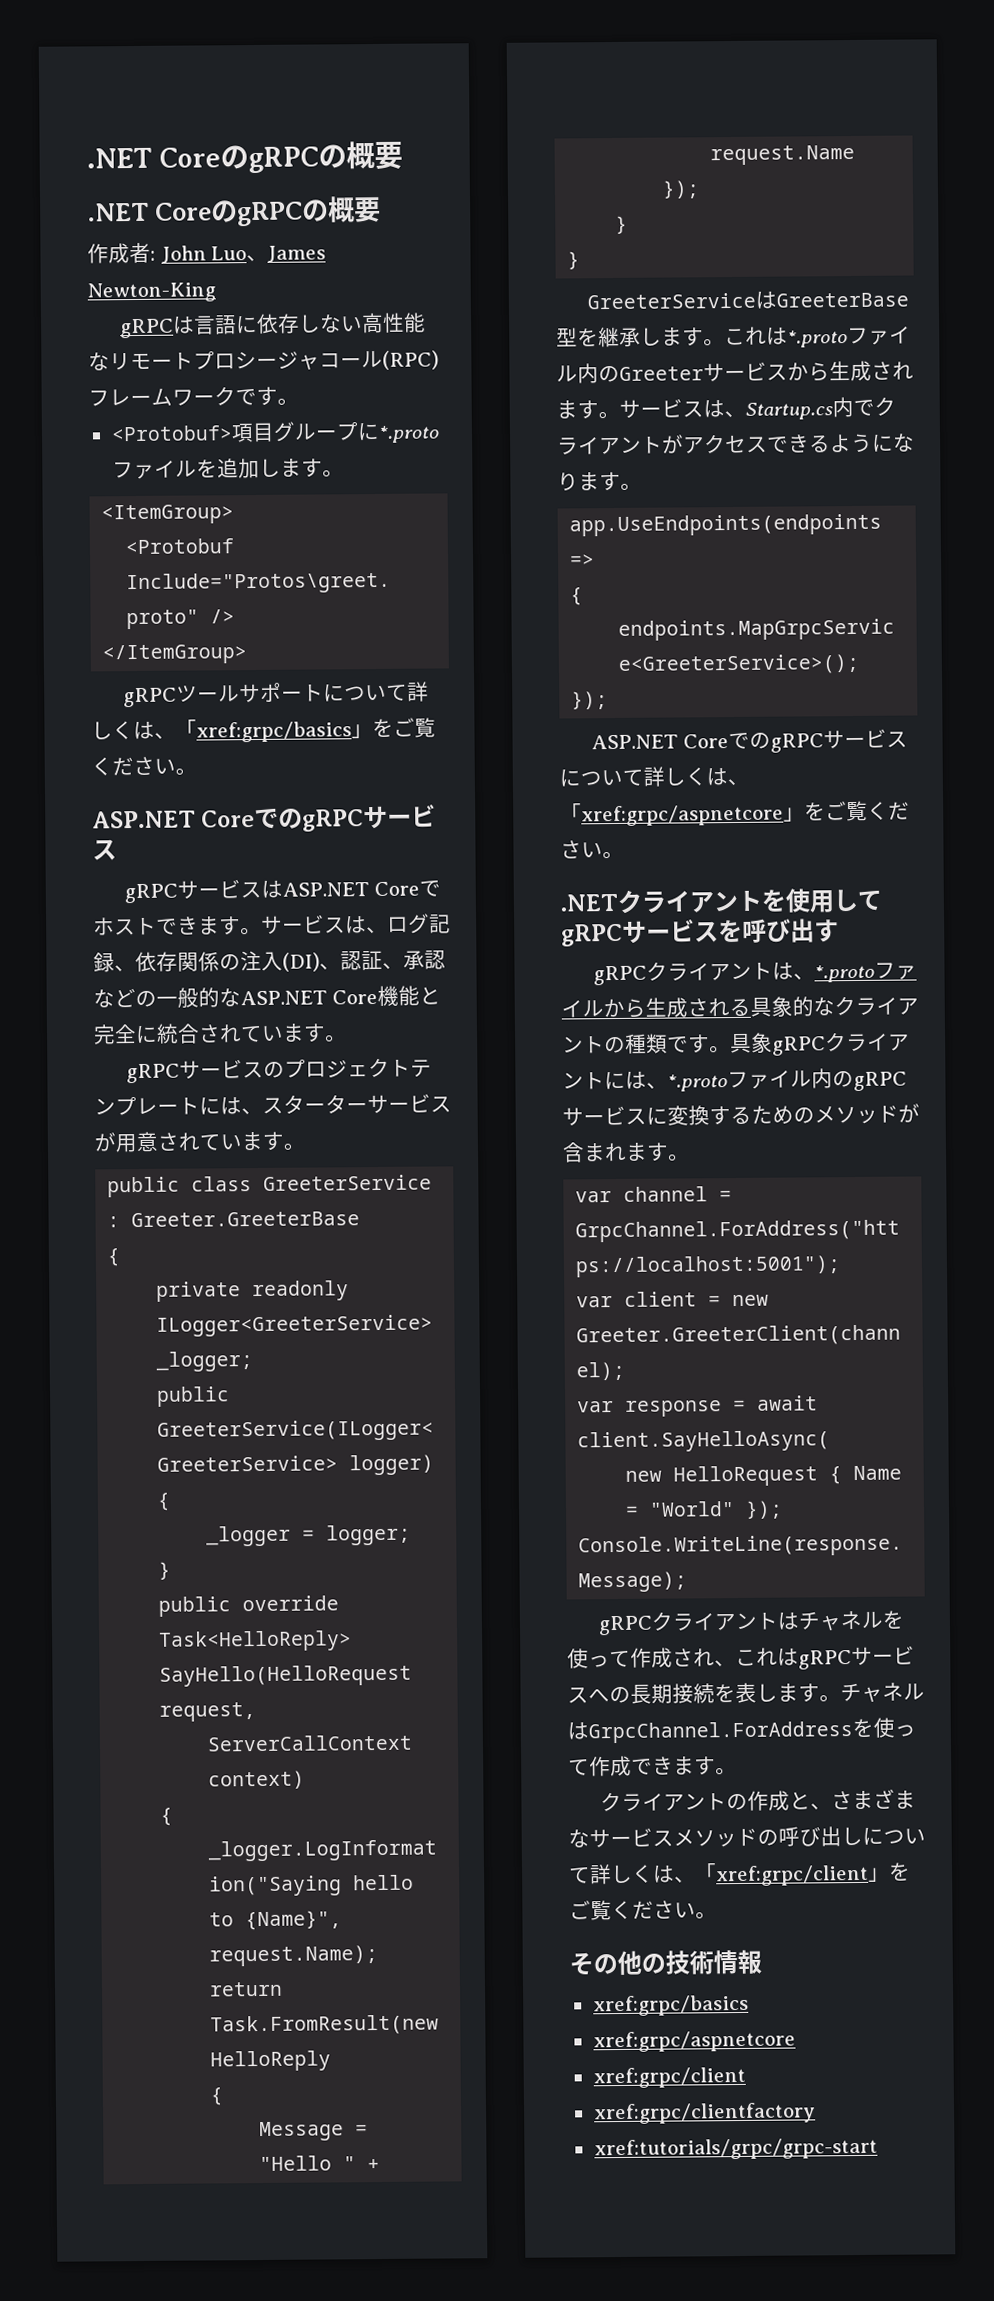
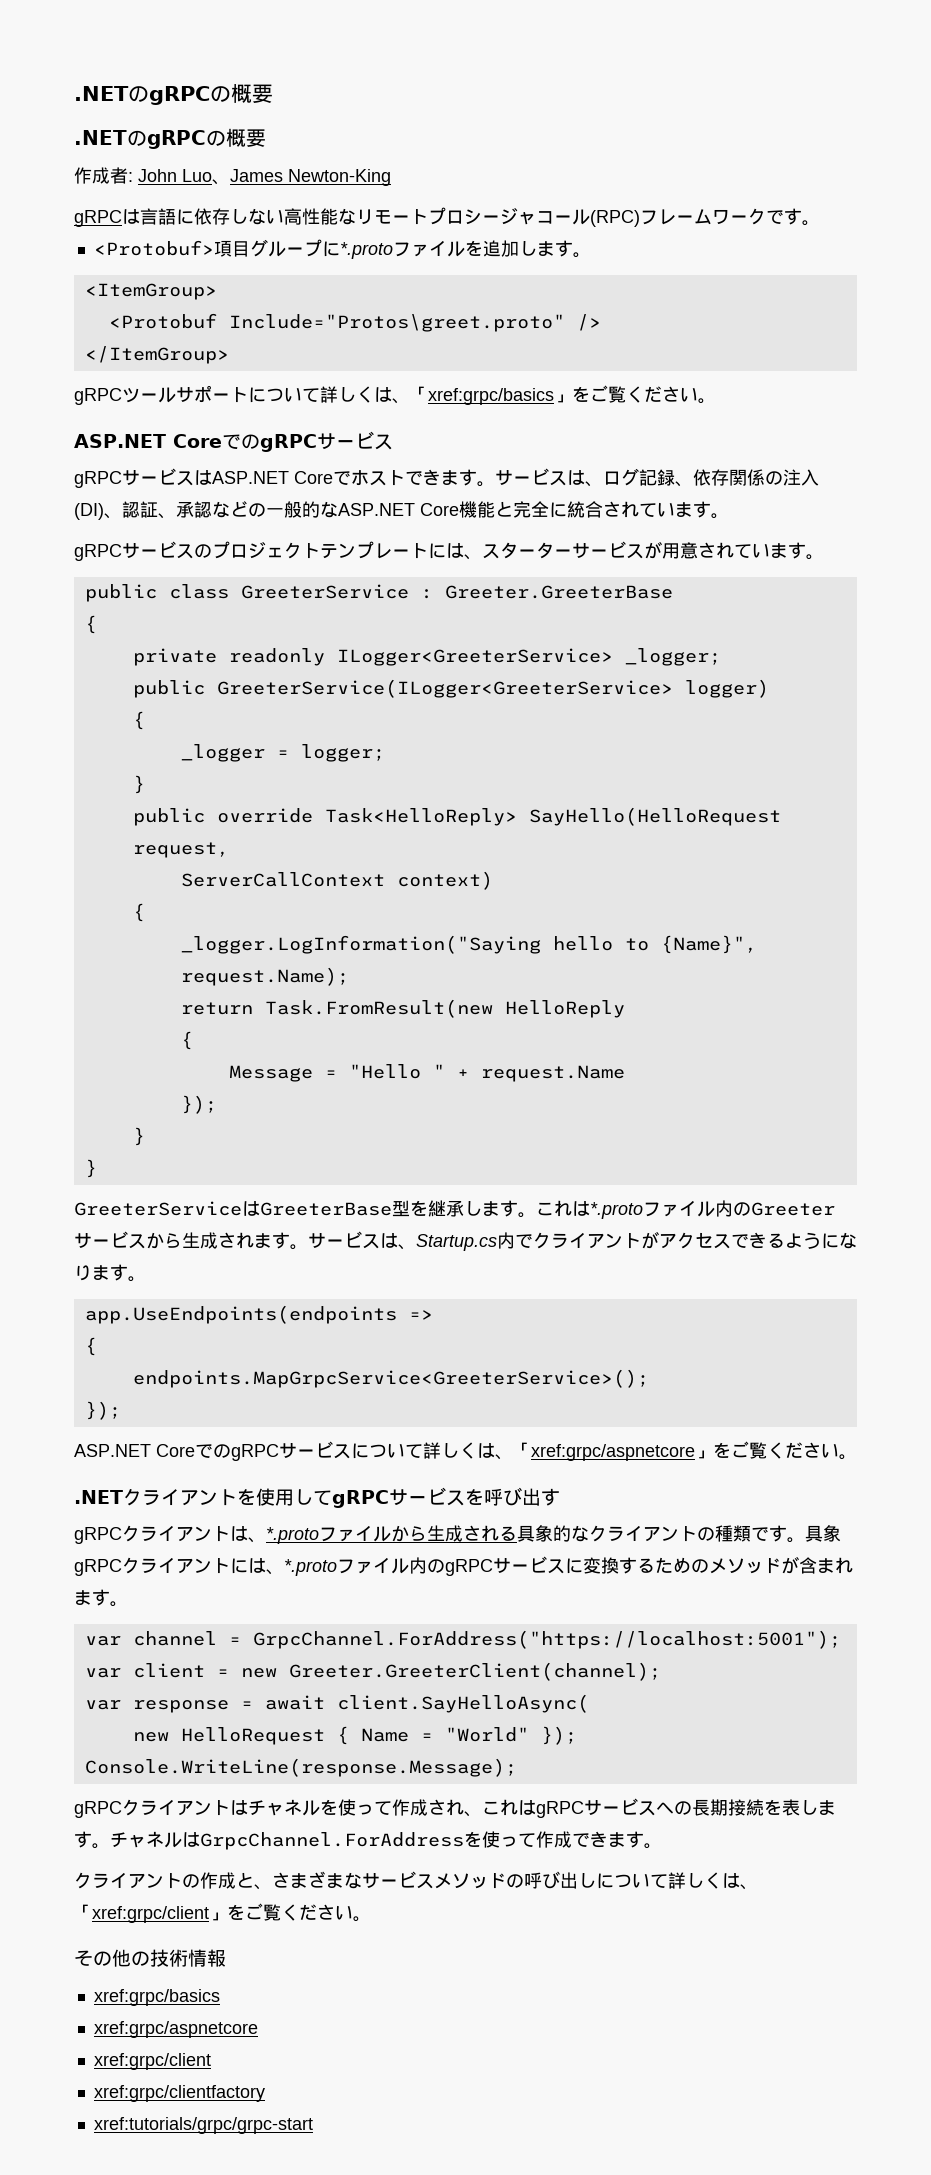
[86,147,221,169] .NET Core -> [74,86,129,101] .NET
[155,202,213,221] Core -> (127, 137) none

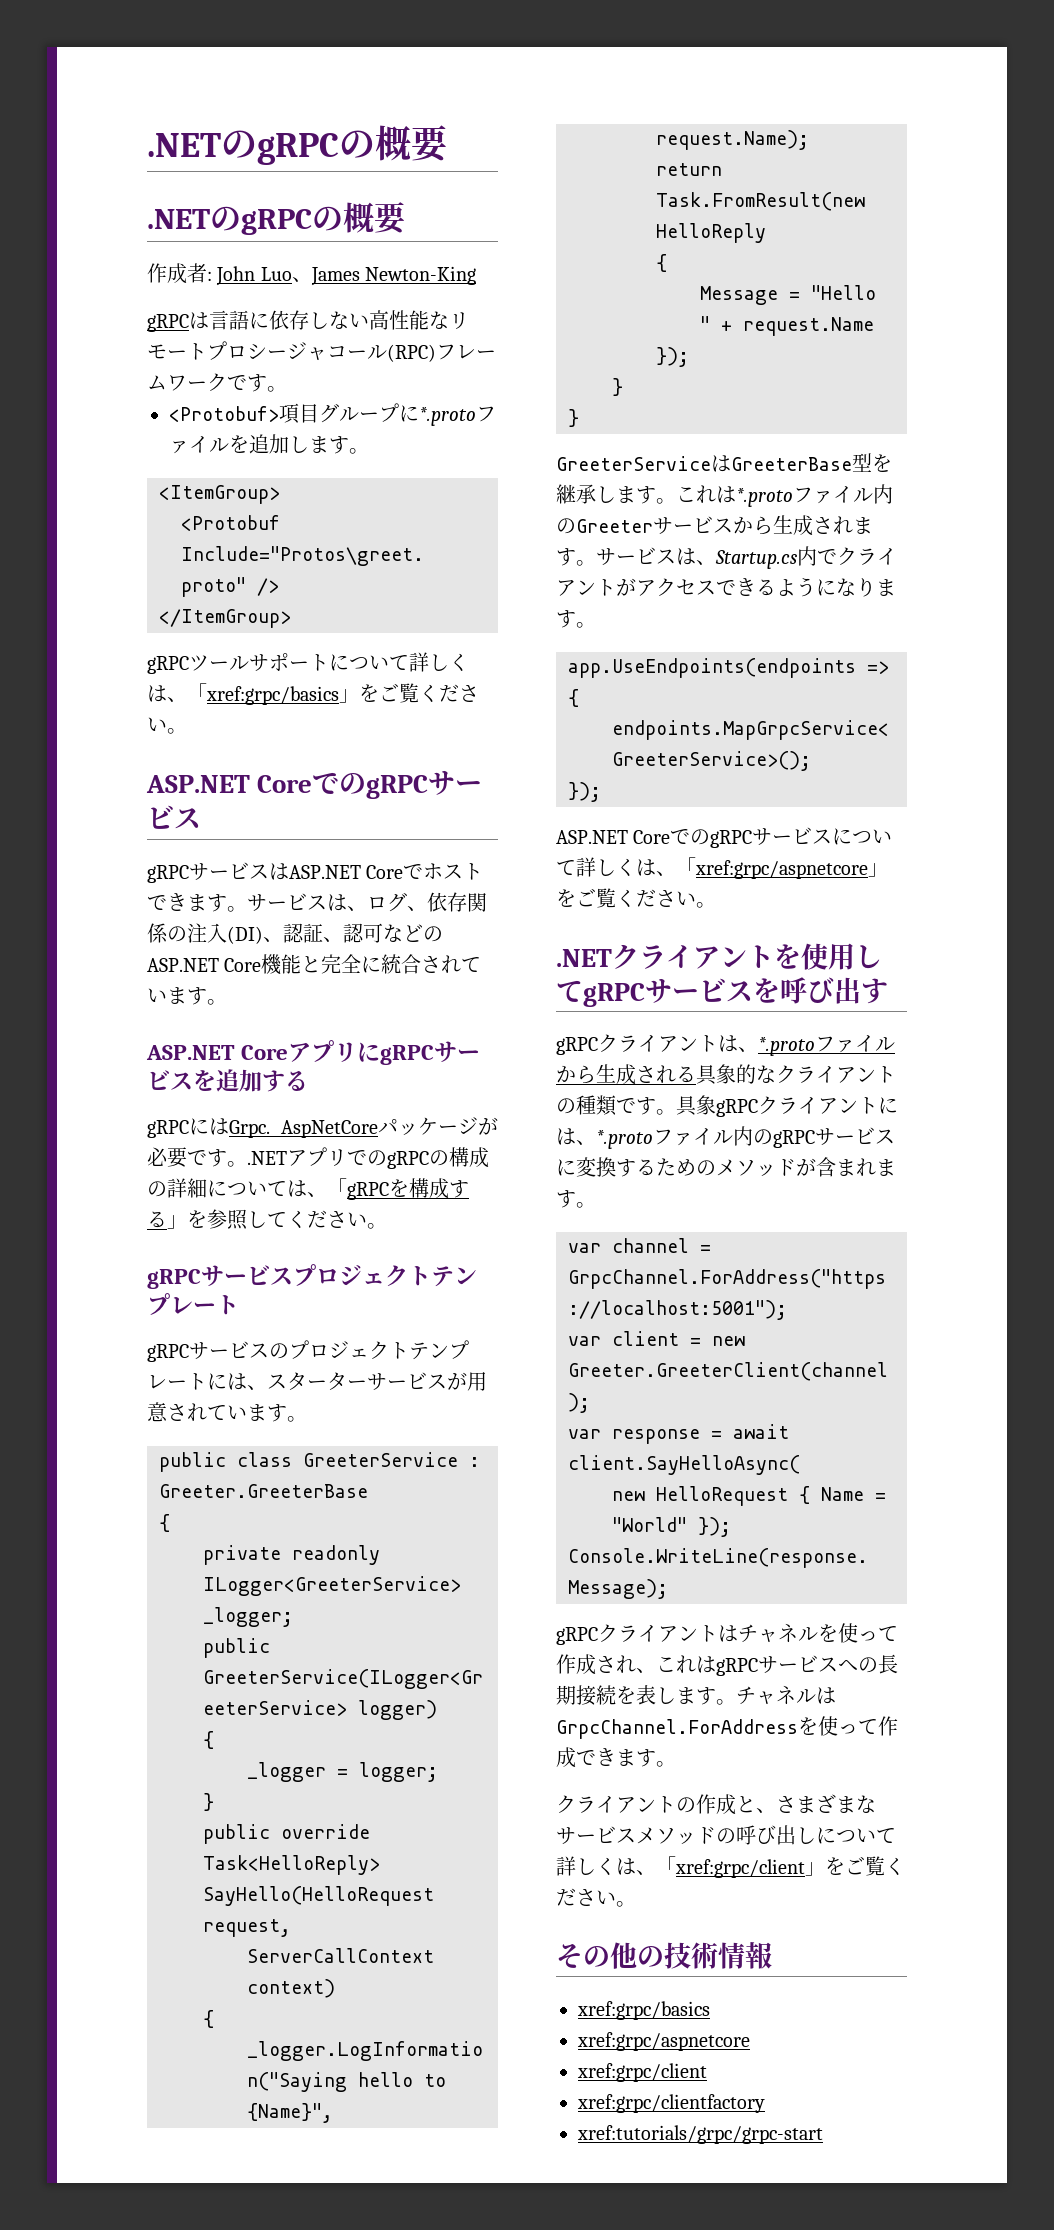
[639,469,675,486] 記録 -> (407, 902) none
[176,501,338,518] 承認などの一般的な -> [343,923,443,943] 認可などの
(729, 516) none -> [146,1040,481,1065] [147,1069,308,1092] [147,1117,498,1138] [147,1147,489,1169] [147,1178,469,1200] [147,1209,387,1230] [147,1264,477,1289] [147,1293,239,1315] // ASP.NET CoreアプリにgRPCサービスを追加する // gRPCにはGrpc. AspNetCoreパッケージが必要です。.NETアプリでのgRPCの構成の詳細については、「gRPCを構成する」を参照してください。 // gRPCサービスプロジェクトテンプレート

